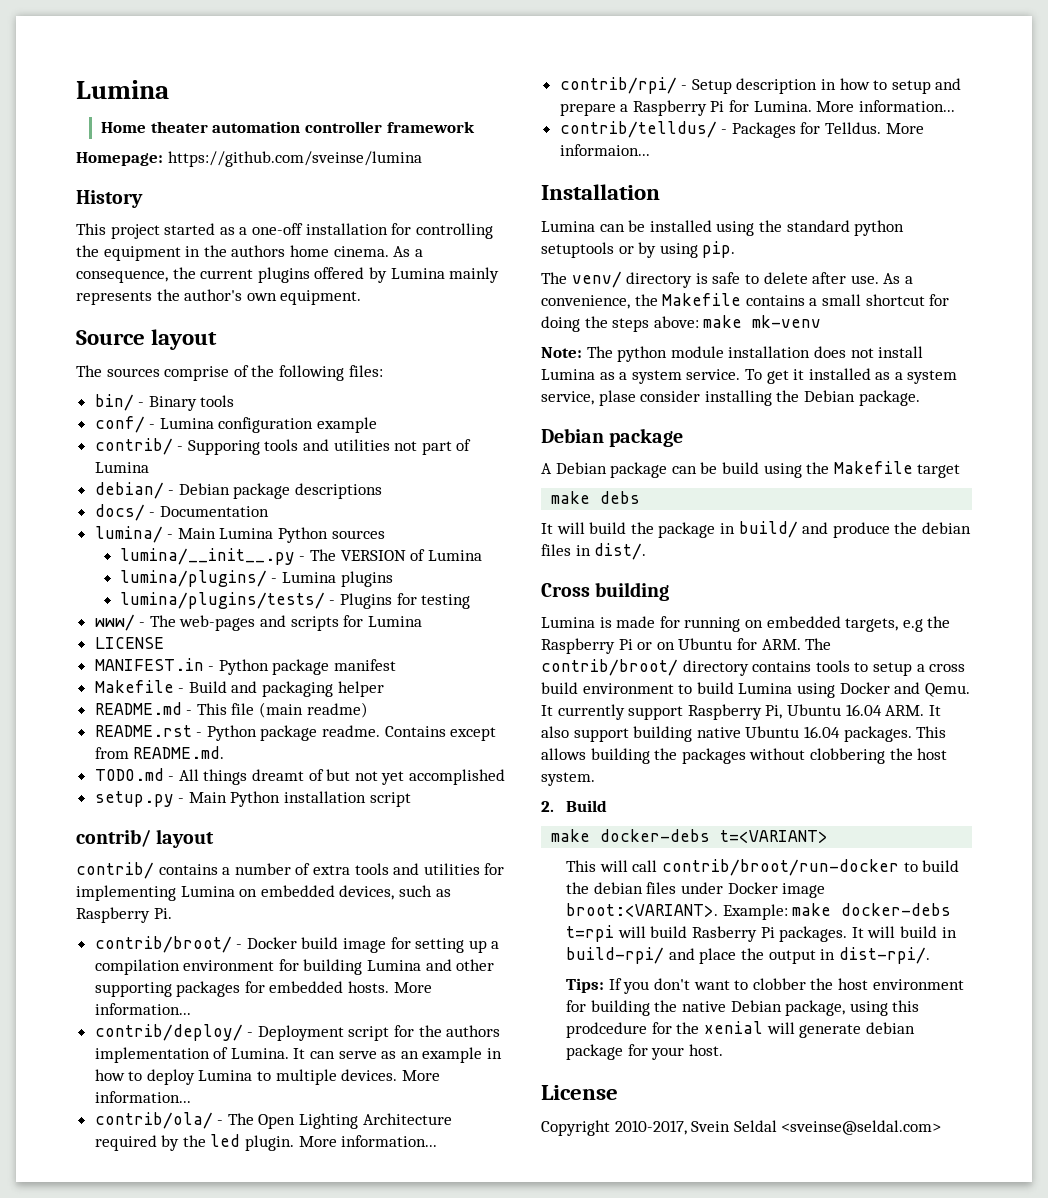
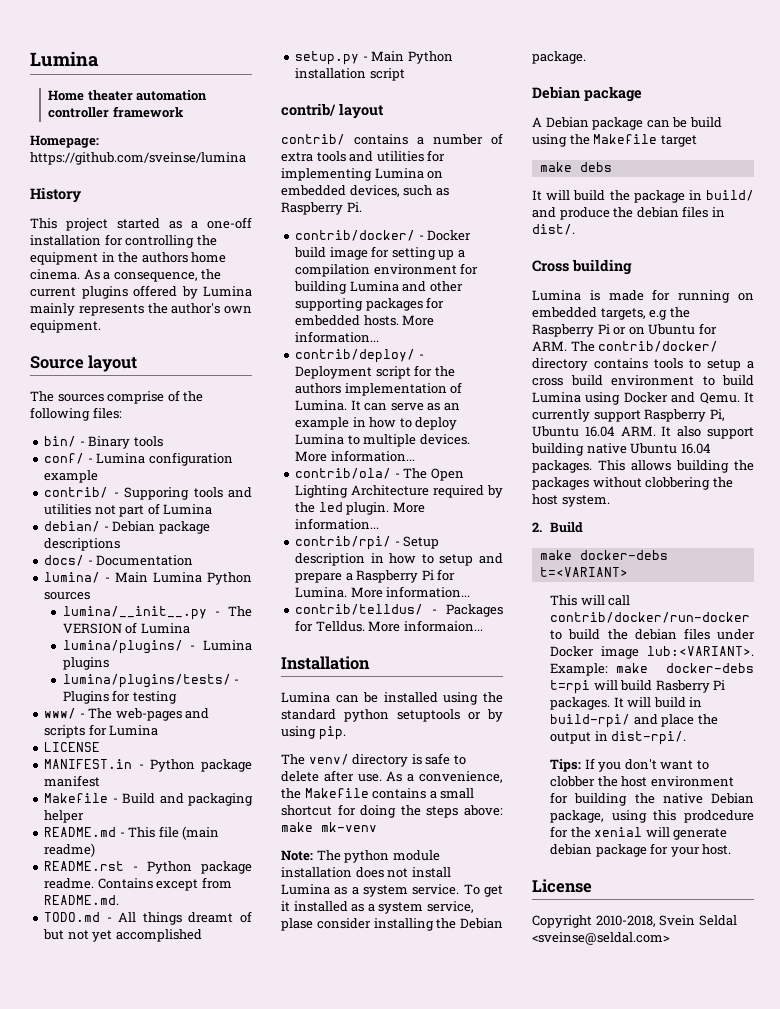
[94,936,232,953] contrib/broot/ -> [295,230,416,241] contrib/docker/
[541,659,678,676] contrib/broot/ -> [598,341,719,352] contrib/docker/
[661,859,899,876] contrib/broot/run-docker -> [550,612,751,623] contrib/docker/run-docker
[566,903,719,917] broot:<VARIANT>. -> [647,646,754,656] lub:<VARIANT>.
[614,1120,687,1135] 2010-2017, -> [595,915,656,927] 2010-2018,

